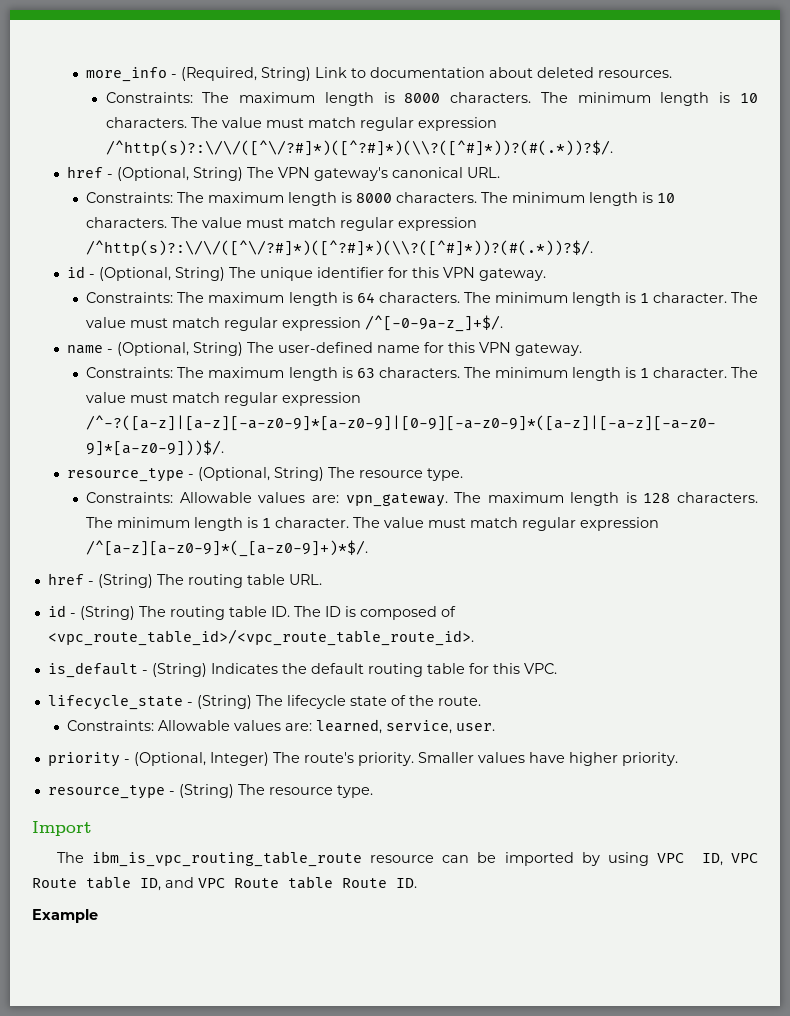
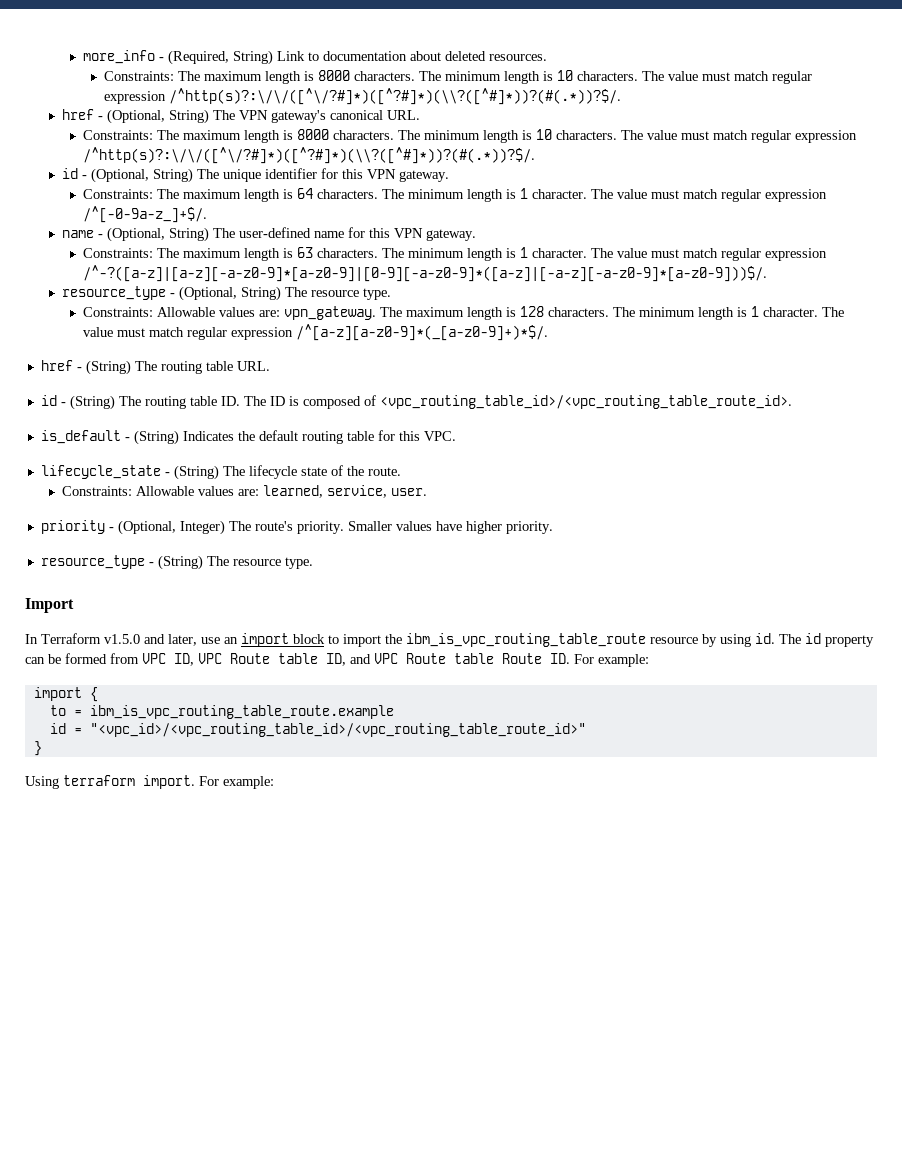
[47,629,474,646] <vpc_route_table_id>/<vpc_route_table_route_id>. -> [379,395,792,409] <vpc_routing_table_id>/<vpc_routing_table_route_id>.
[57,851,649,867] The ibm_is_vpc_routing_table_route resource can be imported by using -> [25,633,874,647] [25,653,139,664] In Terraform v1.5.0 and later, use an import block to import the ibm_is_vpc_routing_table_route resource by using id. The id property can be formed from
[32,909,98,923] // Example -> [574,654,649,667] [33,687,98,702] [49,705,394,719] [49,723,586,737] [33,741,42,756] [25,775,274,789] For example: // import { // to = ibm_is_vpc_routing_table_route.example // id = "<vpc_id>/<vpc_routing_table_id>/<vpc_routing_table_route_id>" // } // Using terraform import. For example:

